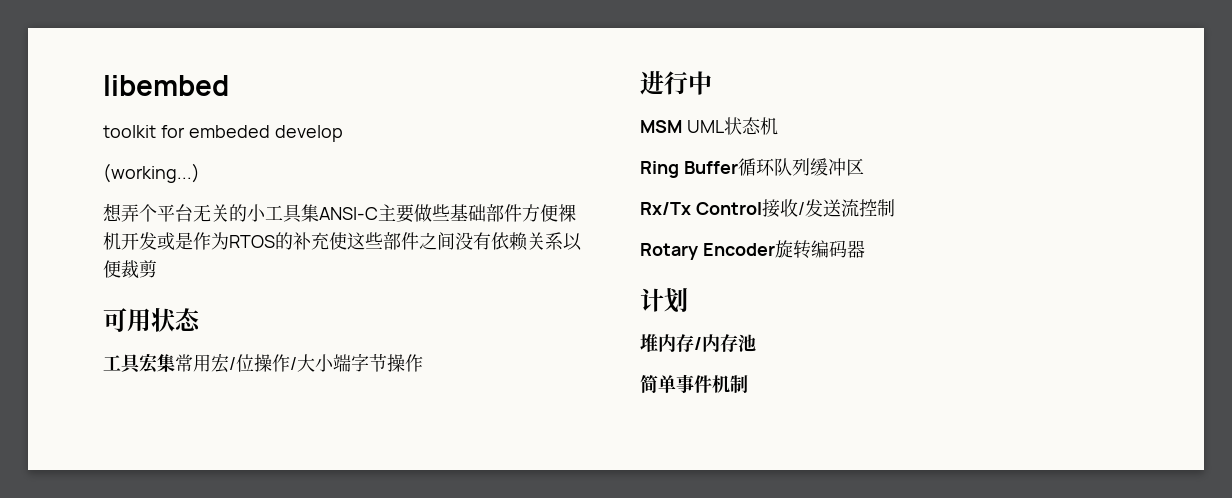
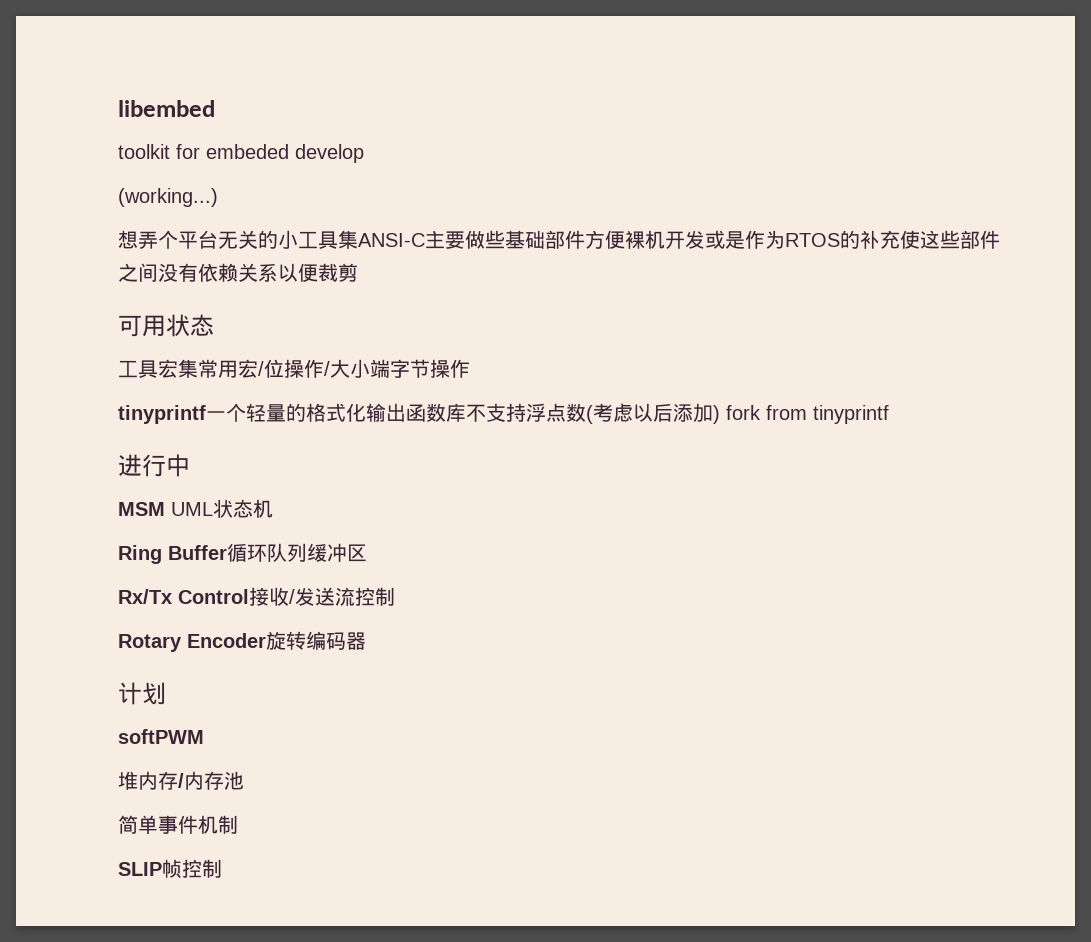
(423, 363) none -> [118,403,889,424] // tinyprintf一个轻量的格式化输出函数库不支持浮点数(考虑以后添加) fork from tinyprintf
(688, 300) none -> [118,729,204,744] // softPWM
(748, 384) none -> [118,859,222,879] // SLIP帧控制

